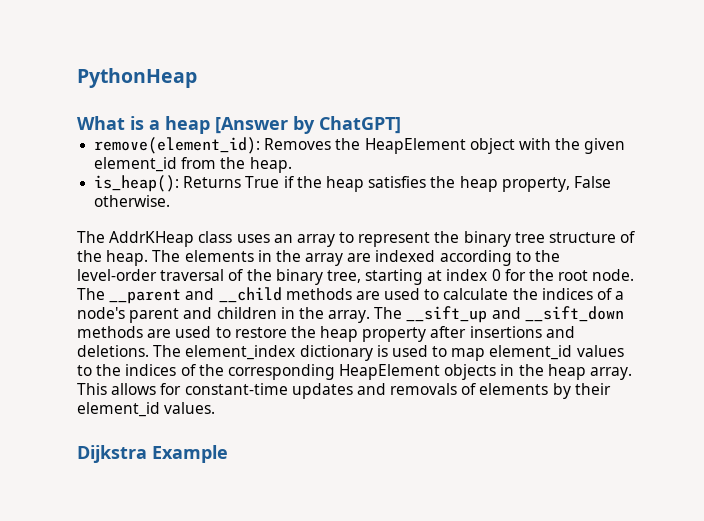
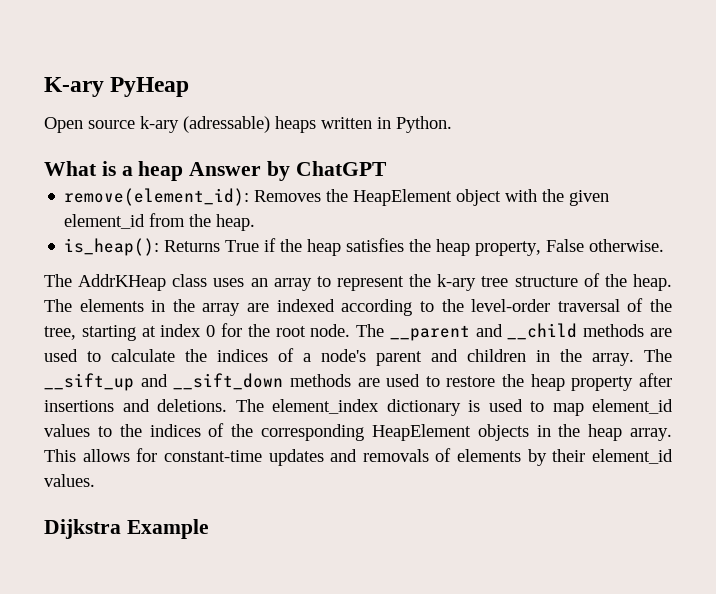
[77,68,197,88] PythonHeap -> [44,77,190,97] [44,116,452,133] K-ary PyHeap // Open source k-ary (adressable) heaps written in Python.
[215,116,401,134] [Answer by ChatGPT] -> [189,161,387,181] Answer by ChatGPT
[463,231,511,247] binary -> [437,274,477,291] k-ary
[275,269,323,285] binary -> (673, 305) none

